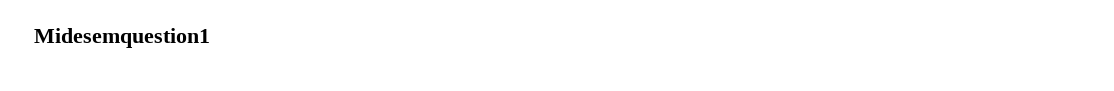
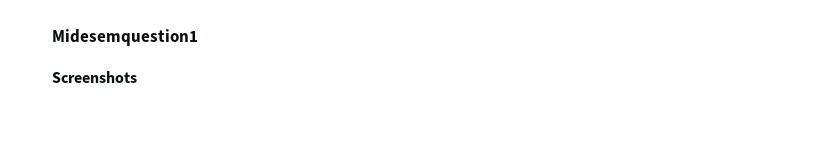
(210, 38) none -> [52,71,137,83] // Screenshots

